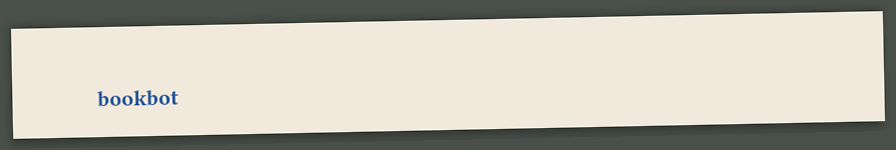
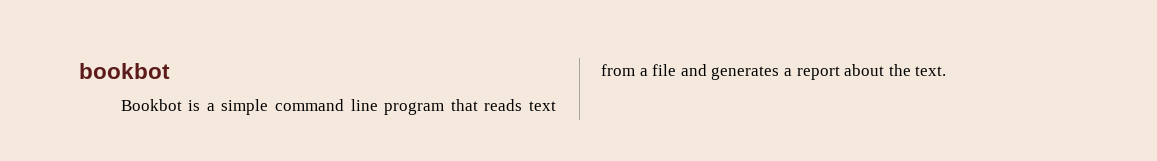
(179, 98) none -> [120,99,556,115] [601,64,947,80] // Bookbot is a simple command line program that reads text from a file and generates a report about the text.

